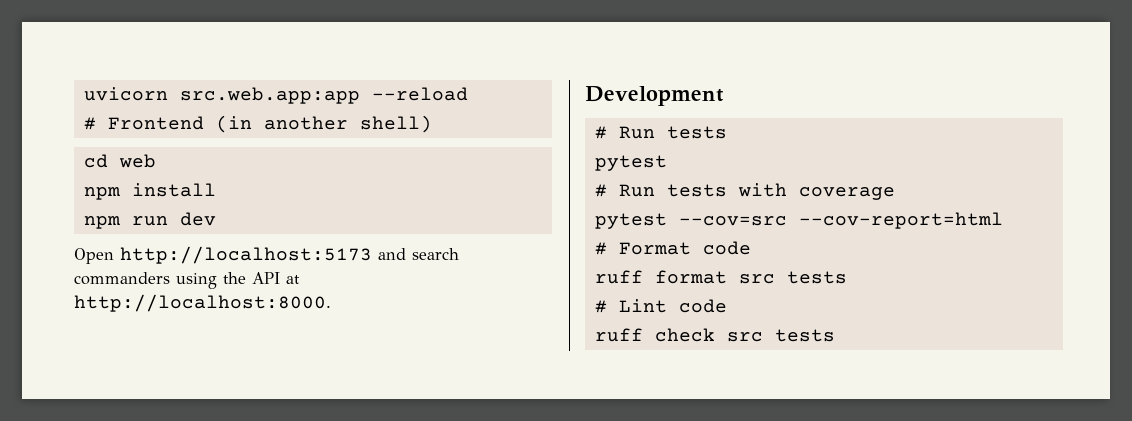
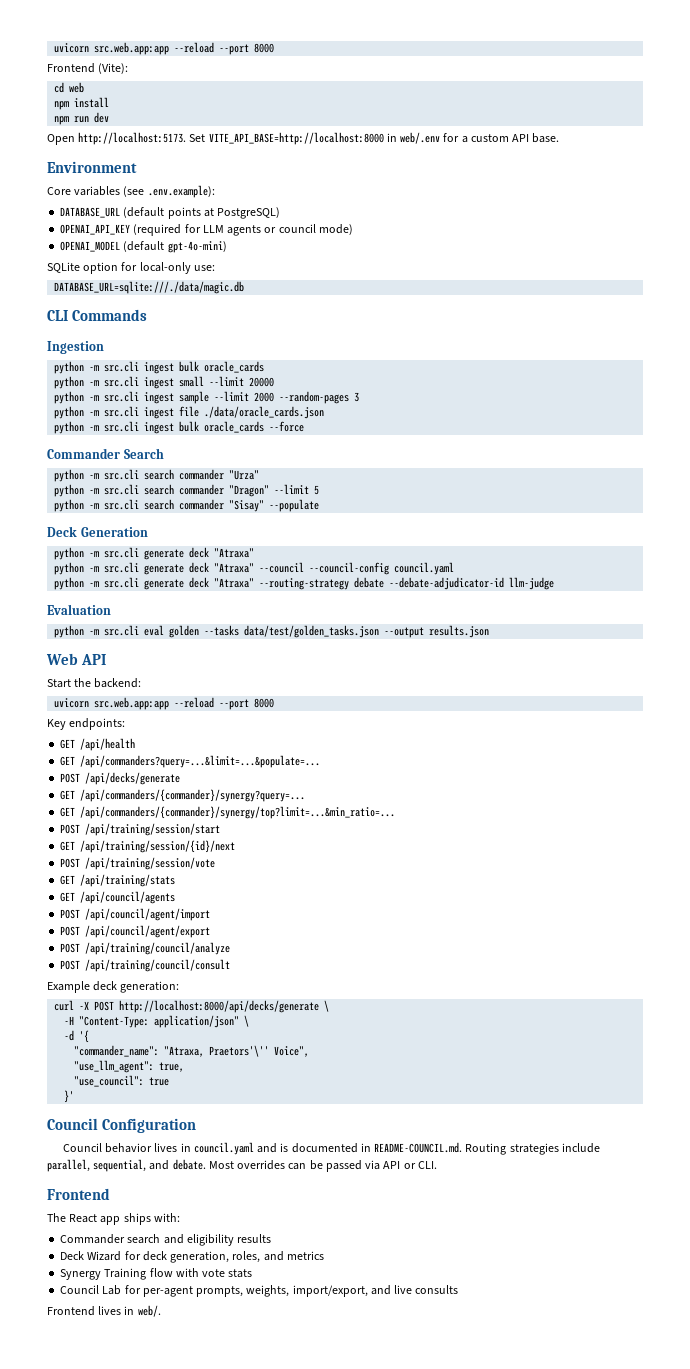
[83,87,468,104] [83,115,432,133] uvicorn src.web.app:app --reload // # Frontend (in another shell) -> [54,42,275,55] [47,63,129,74] uvicorn src.web.app:app --reload --port 8000 // Frontend (Vite):
[120,246,459,264] [74,272,300,289] [74,294,331,312] [585,86,724,106] [594,126,727,139] [594,155,667,171] [594,183,895,200] [594,212,1003,229] [594,241,751,255] [594,270,847,284] [594,299,727,313] [594,328,835,342] http://localhost:5173 and search commanders using the API at http://localhost:8000. // Development // # Run tests // pytest // # Run tests with coverage // pytest --cov=src --cov-report=html // # Format code // ruff format src tests // # Lint code // ruff check src tests -> [78,132,560,145] [47,161,137,173] [47,185,215,198] [60,207,281,219] [60,224,353,236] [60,241,227,253] [47,262,215,274] [54,281,245,294] [47,309,147,321] [47,341,104,354] [54,361,265,374] [54,376,275,389] [54,391,360,404] [54,406,325,419] [54,421,305,434] [47,448,164,459] [54,469,260,482] [54,484,320,497] [54,499,320,512] [47,526,148,537] [54,547,255,560] [54,562,455,575] [54,577,555,590] [47,604,111,615] [54,625,490,638] [46,653,106,665] [47,678,142,688] [54,697,275,710] [47,718,126,730] [60,738,136,751] [60,755,321,768] [60,772,181,785] [60,789,306,802] [60,806,396,819] [60,823,221,836] [60,840,236,853] [60,857,216,870] [60,874,176,887] [60,891,176,904] [60,908,211,921] [60,925,211,938] [60,942,231,955] [60,959,231,972] [47,981,180,993] [54,1000,330,1013] [64,1015,250,1028] [64,1030,90,1043] [74,1045,310,1057] [74,1060,185,1073] [74,1075,170,1087] [64,1090,75,1103] [47,1118,196,1133] [62,1142,600,1155] [47,1159,437,1172] [47,1188,110,1200] [47,1213,180,1225] [60,1234,272,1246] [60,1251,324,1263] [60,1268,253,1280] [60,1285,459,1297] [47,1305,161,1317] http://localhost:5173. Set VITE_API_BASE=http://localhost:8000 in web/.env for a custom API base. // Environment // Core variables (see .env.example): // DATABASE_URL (default points at PostgreSQL) // OPENAI_API_KEY (required for LLM agents or council mode) // OPENAI_MODEL (default gpt-4o-mini) // SQLite option for local-only use: // DATABASE_URL=sqlite:///./data/magic.db // CLI Commands // Ingestion // python -m src.cli ingest bulk oracle_cards // python -m src.cli ingest small --limit 20000 // python -m src.cli ingest sample --limit 2000 --random-pages 3 // python -m src.cli ingest file ./data/oracle_cards.json // python -m src.cli ingest bulk oracle_cards --force // Commander Search // python -m src.cli search commander "Urza" // python -m src.cli search commander "Dragon" --limit 5 // python -m src.cli search commander "Sisay" --populate // Deck Generation // python -m src.cli generate deck "Atraxa" // python -m src.cli generate deck "Atraxa" --council --council-config council.yaml // python -m src.cli generate deck "Atraxa" --routing-strategy debate --debate-adjudicator-id llm-judge // Evaluation // python -m src.cli eval golden --tasks data/test/golden_tasks.json --output results.json // Web API // Start the backend: // uvicorn src.web.app:app --reload --port 8000 // Key endpoints: // GET /api/health // GET /api/commanders?query=...&limit=...&populate=... // POST /api/decks/generate // GET /api/commanders/{commander}/synergy?query=... // GET /api/commanders/{commander}/synergy/top?limit=...&min_ratio=... // POST /api/training/session/start // GET /api/training/session/{id}/next // POST /api/training/session/vote // GET /api/training/stats // GET /api/council/agents // POST /api/council/agent/import // POST /api/council/agent/export // POST /api/training/council/analyze // POST /api/training/council/consult // Example deck generation: // curl -X POST http://localhost:8000/api/decks/generate \ // -H "Content-Type: application/json" \ // -d '{ // "commander_name": "Atraxa, Praetors'\'' Voice", // "use_llm_agent": true, // "use_council": true // }' // Council Configuration // Council behavior lives in council.yaml and is documented in README-COUNCIL.md. Routing strategies include parallel, sequential, and debate. Most overrides can be passed via API or CLI. // Frontend // The React app ships with: // Commander search and eligibility results // Deck Wizard for deck generation, roles, and metrics // Synergy Training flow with vote stats // Council Lab for per-agent prompts, weights, import/export, and live consults // Frontend lives in web/.

